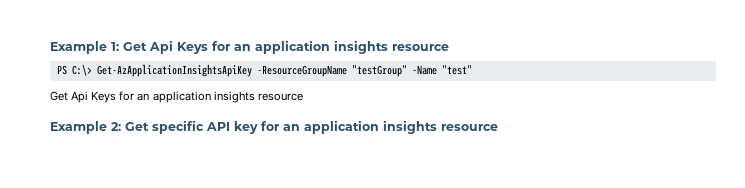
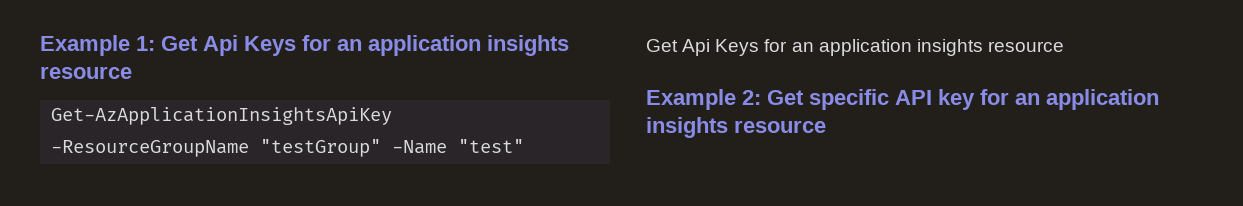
[56,64,92,76] PS C:\> -> (132, 72) none

